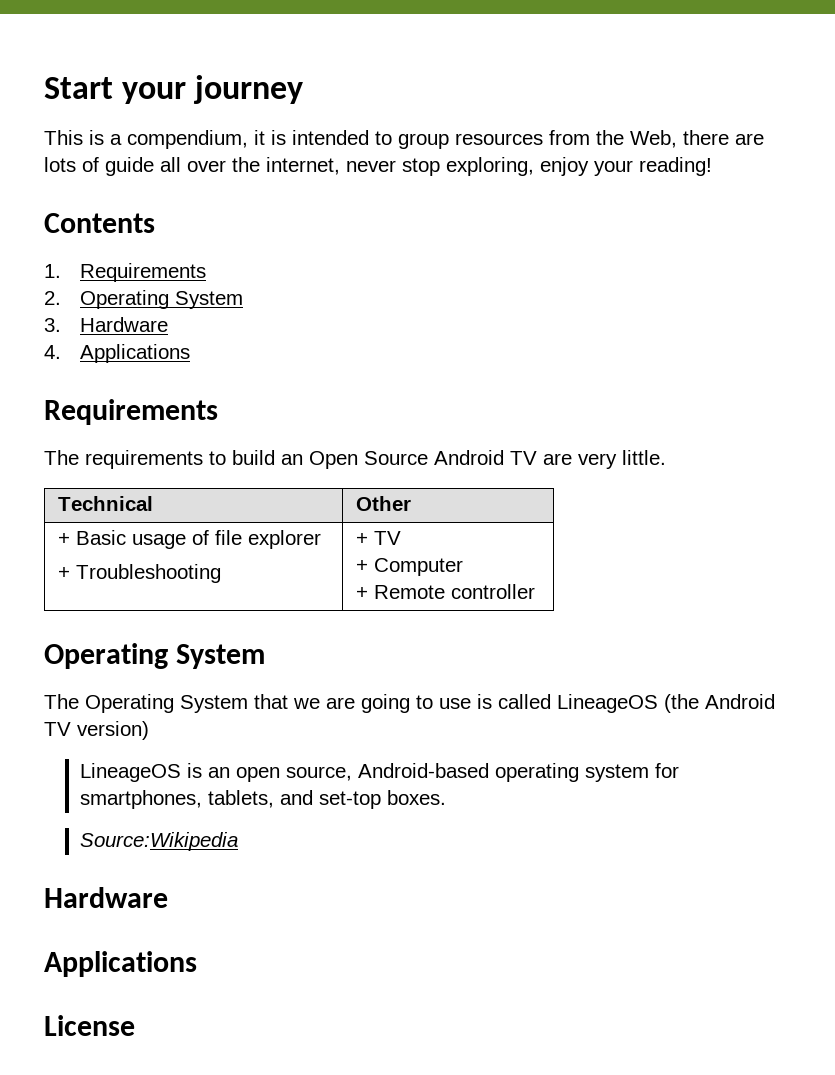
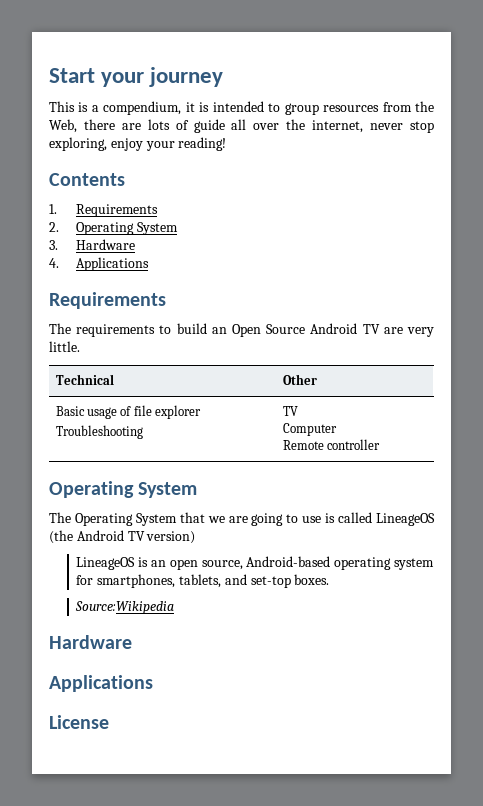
[58,533,71,545] + -> (317, 379) none
[58,567,71,579] + -> (202, 412) none
[356,533,369,545] + -> (143, 432) none
[356,560,369,572] + -> (298, 411) none
[356,587,369,599] + -> (337, 429) none

